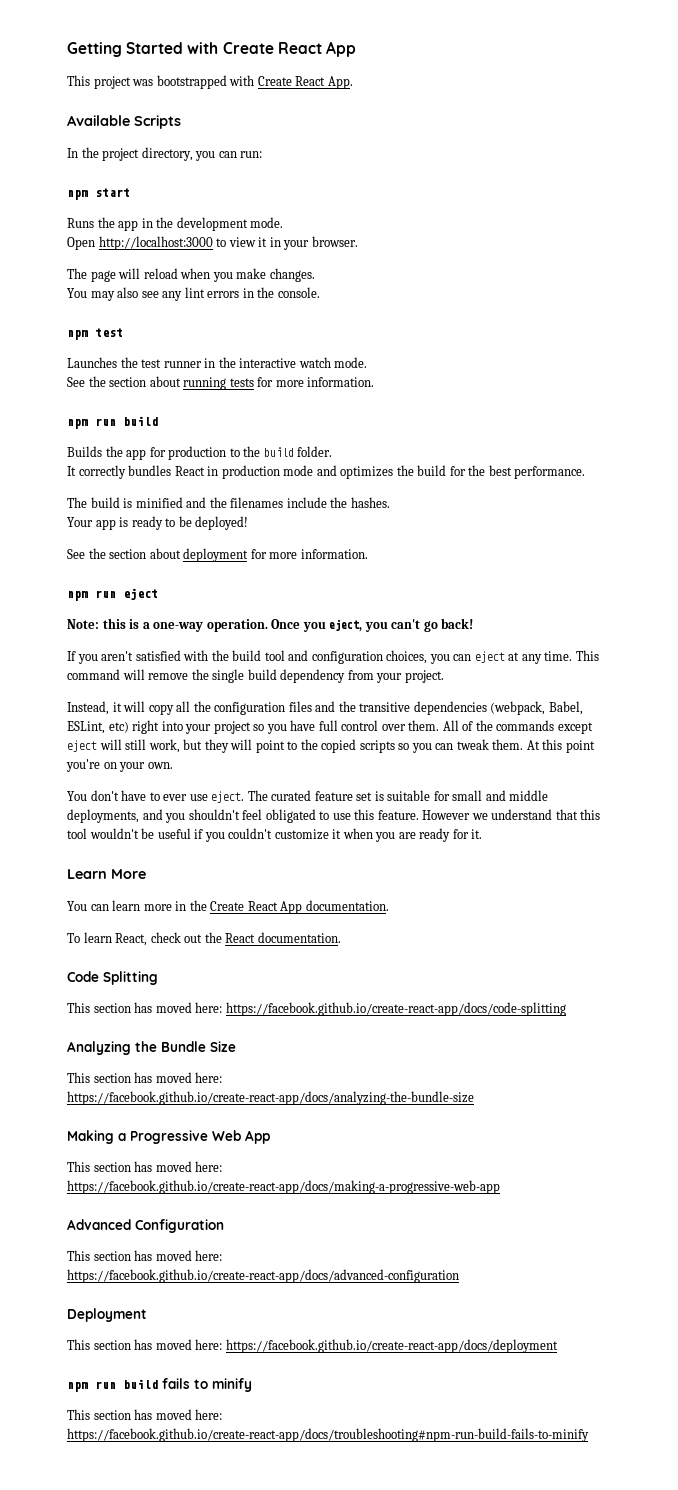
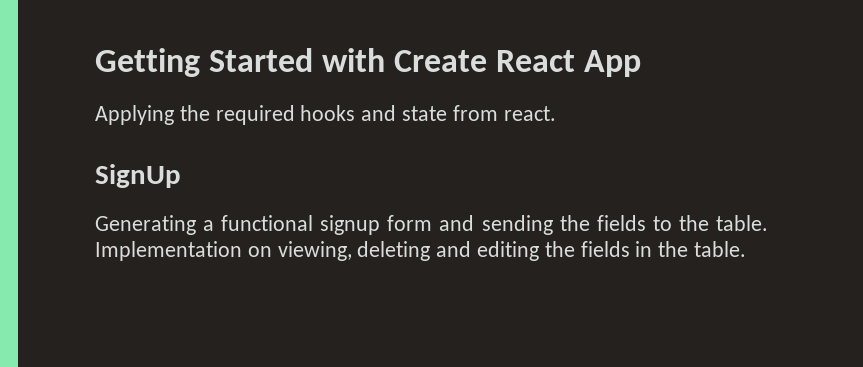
[67,75,353,89] [67,115,181,129] [67,147,263,161] [67,188,130,200] [67,217,284,231] [67,236,358,250] [67,268,315,282] [67,287,320,301] [67,328,123,340] [67,357,368,368] [67,376,375,390] [67,416,158,429] [67,446,333,460] [67,465,586,479] [67,497,390,508] [67,516,249,530] [67,548,368,562] [67,588,158,601] [67,618,474,632] [67,650,599,664] [67,669,444,683] [67,701,583,715] [67,720,593,734] [67,739,595,753] [66,759,173,772] [67,790,549,803] [67,809,601,823] [67,828,483,842] [67,869,146,879] [67,900,389,914] [67,932,341,946] [67,971,158,985] [67,1002,566,1016] [67,1041,236,1055] [67,1072,223,1083] [67,1091,474,1105] [67,1130,270,1144] [67,1161,223,1172] [67,1180,500,1194] [67,1219,224,1233] [67,1250,223,1261] [67,1269,459,1283] [67,1308,147,1322] [67,1339,558,1353] [67,1378,252,1392] [67,1409,223,1420] [67,1428,589,1442] This project was bootstrapped with Create React App. // Available Scripts // In the project directory, you can run: // npm start // Runs the app in the development mode. // Open http://localhost:3000 to view it in your browser. // The page will reload when you make changes. // You may also see any lint errors in the console. // npm test // Launches the test runner in the interactive watch mode. // See the section about running tests for more information. // npm run build // Builds the app for production to the build folder. // It correctly bundles React in production mode and optimizes the build for the best performance. // The build is minified and the filenames include the hashes. // Your app is ready to be deployed! // See the section about deployment for more information. // npm run eject // Note: this is a one-way operation. Once you eject, you can't go back! // If you aren't satisfied with the build tool and configuration choices, you can eject at any time. This command will remove the single build dependency from your project. // Instead, it will copy all the configuration files and the transitive dependencies (webpack, Babel, ESLint, etc) right into your project so you have full control over them. All of the commands except eject will still work, but they will point to the copied scripts so you can tweak them. At this point you're on your own. // You don't have to ever use eject. The curated feature set is suitable for small and middle deployments, and you shouldn't feel obligated to use this feature. However we understand that this tool wouldn't be useful if you couldn't customize it when you are ready for it. // Learn More // You can learn more in the Create React App documentation. // To learn React, check out the React documentation. // Code Splitting // This section has moved here: https://facebook.github.io/create-react-app/docs/code-splitting // Analyzing the Bundle Size // This section has moved here: https://facebook.github.io/create-react-app/docs/analyzing-the-bundle-size // Making a Progressive Web App // This section has moved here: https://facebook.github.io/create-react-app/docs/making-a-progressive-web-app // Advanced Configuration // This section has moved here: https://facebook.github.io/create-react-app/docs/advanced-configuration // Deployment // This section has moved here: https://facebook.github.io/create-react-app/docs/deployment // npm run build fails to minify // This section has moved here: https://facebook.github.io/create-react-app/docs/troubleshooting#npm-run-build-fails-to-minify -> [95,105,556,125] [95,164,181,188] [95,215,768,235] [95,241,747,261] Applying the required hooks and state from react. // SignUp // Generating a functional signup form and sending the fields to the table. Implementation on viewing, deleting and editing the fields in the table.

